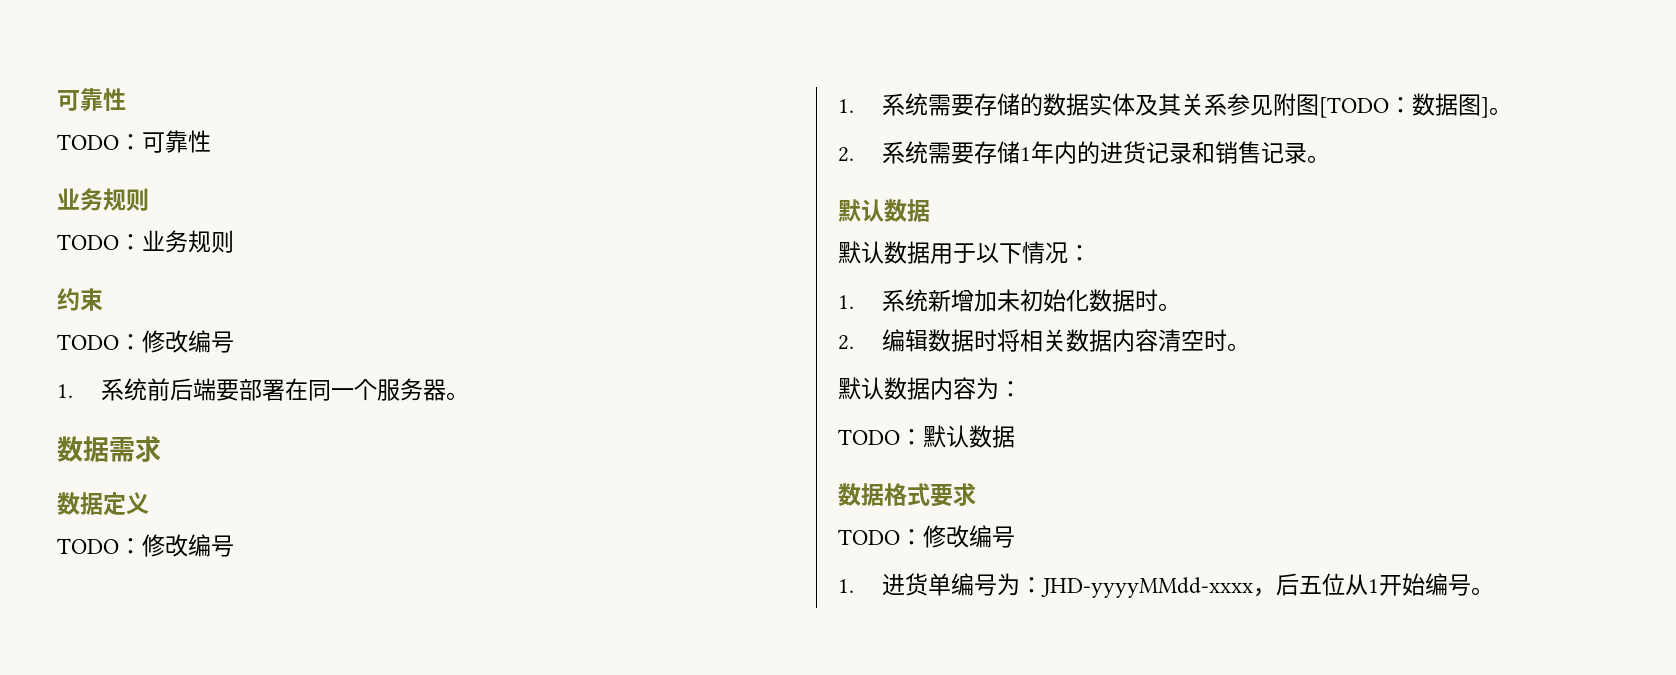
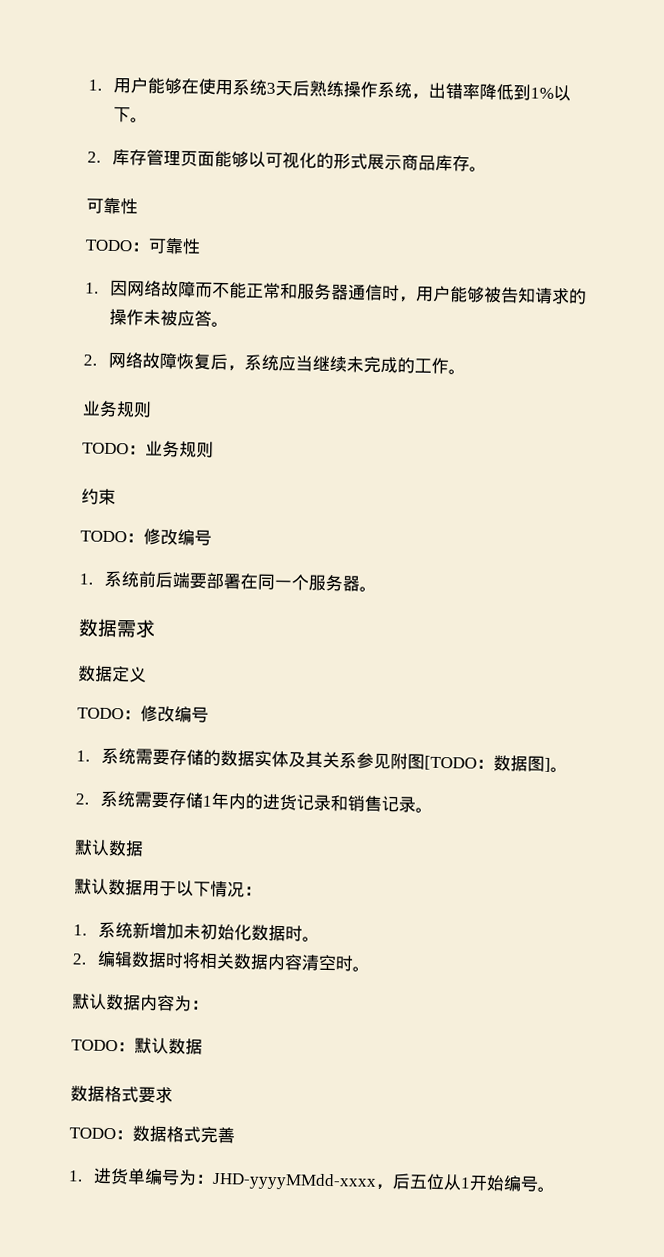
(57, 100) none -> [88,77,571,102] [112,106,148,123] [87,148,487,172] 1.用户能够在使用系统3天后熟练操作系统，出错率降低到1%以下。 // 2.库存管理页面能够以可视化的形式展示商品库存。 //
(211, 141) none -> [85,279,587,305] [108,308,229,328] [83,351,466,375] // 1.因网络故障而不能正常和服务器通信时，用户能够被告知请求的操作未被应答。 // 2.网络故障恢复后，系统应当继续未完成的工作。
[923,525,1015,548] 修改编号 -> [132,1125,235,1144] 数据格式完善

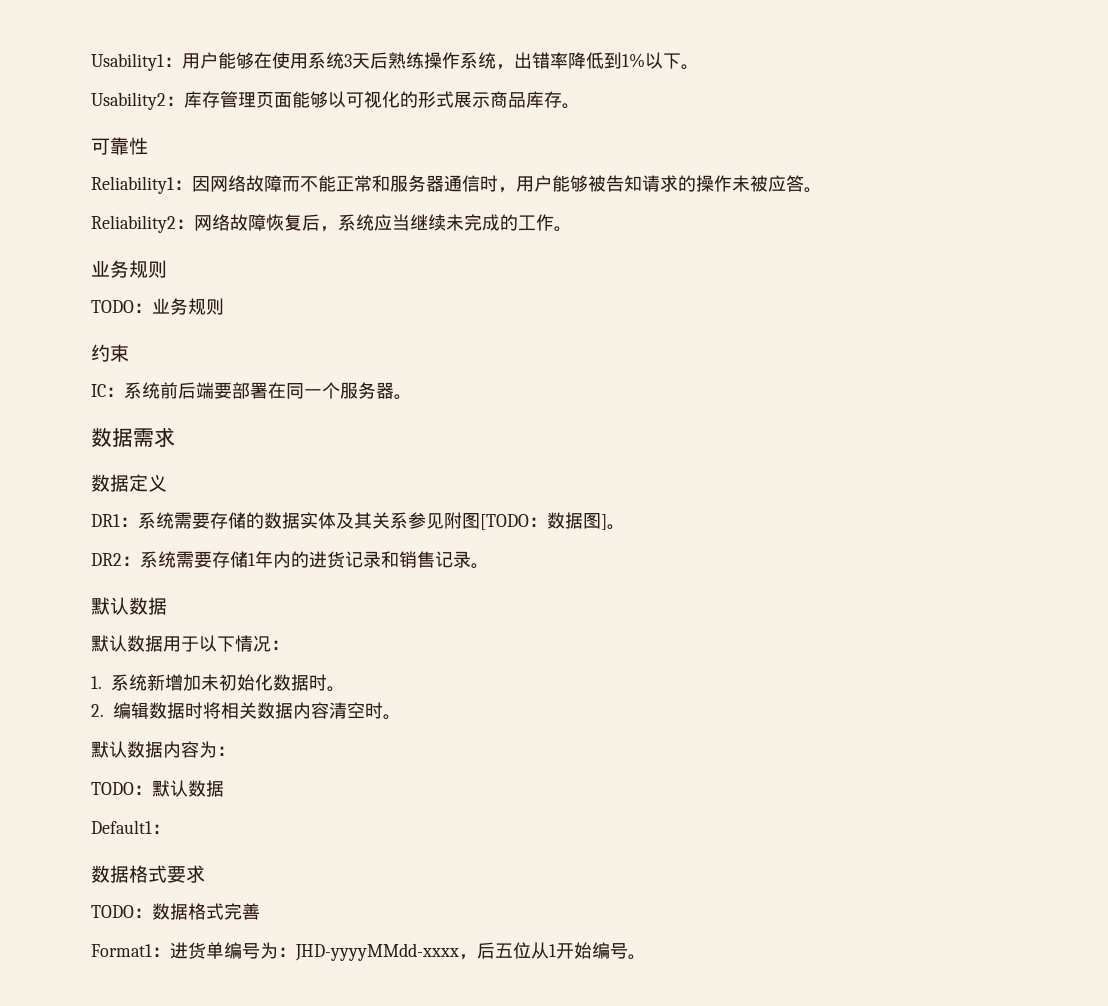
[88,79,102,91] 1. -> [91,53,182,71] Usability1：
[87,151,101,163] 2. -> [91,92,184,110] Usability2：
[85,237,201,255] [85,282,99,294] TODO：可靠性 // 1. -> [91,176,192,194] Reliability1：
[83,354,97,366] 2. -> [91,215,194,233] Reliability2：
[80,528,212,546] [79,573,93,585] TODO：修改编号 // 1. -> [91,384,124,397] IC：
[77,705,209,723] [76,750,90,762] TODO：修改编号 // 1. -> [91,514,138,527] DR1：
[75,793,89,805] 2. -> [91,553,140,566] DR2：
(203, 1046) none -> [91,820,170,834] // Default1：
[68,1170,83,1182] 1. -> [91,944,170,957] Format1：

